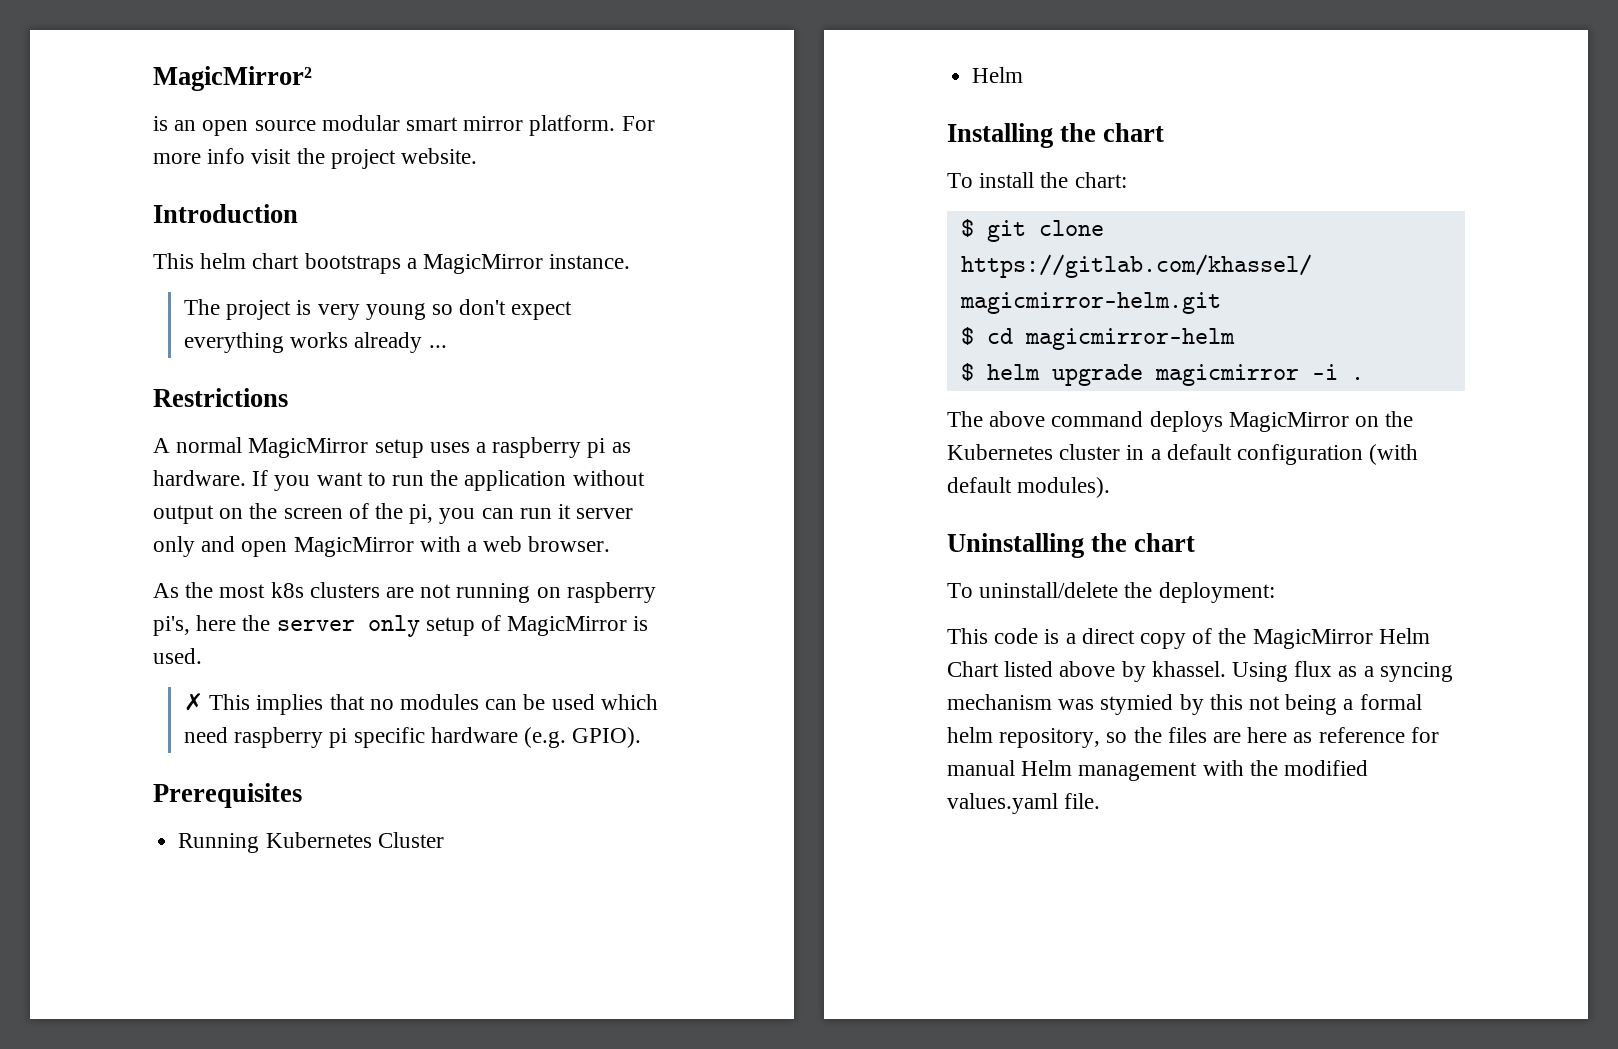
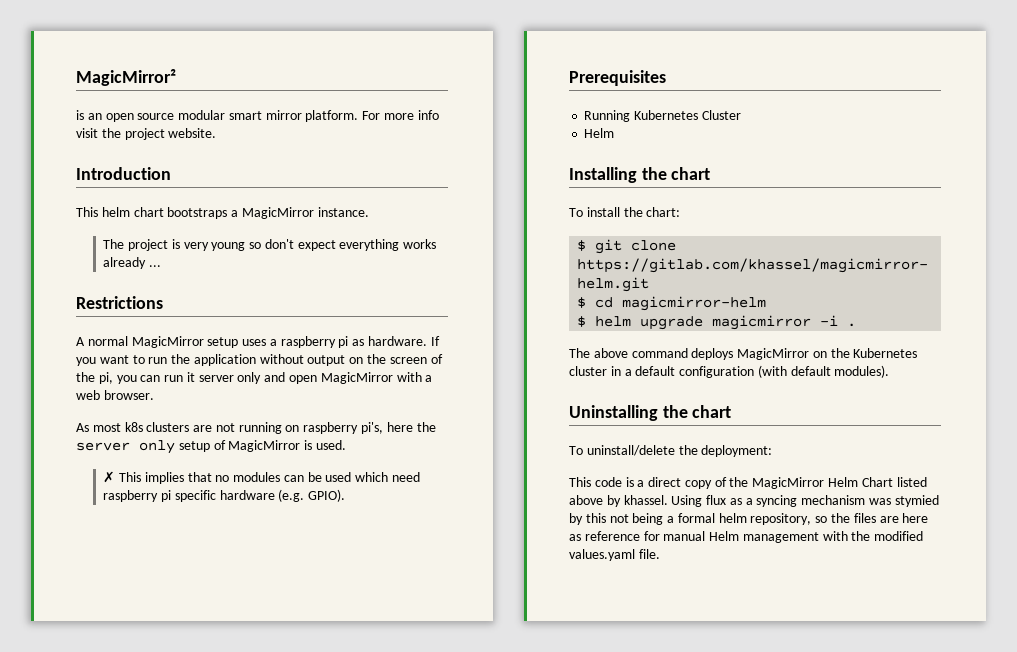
[185,582,214,598] the -> (89, 427) none

